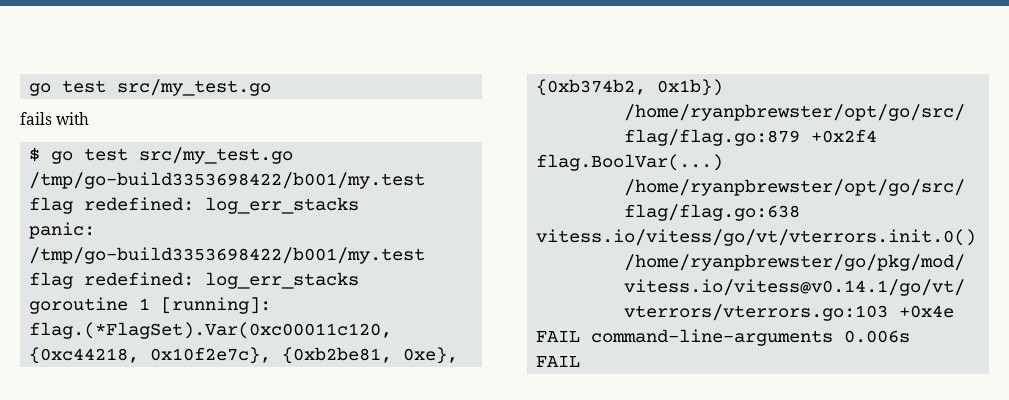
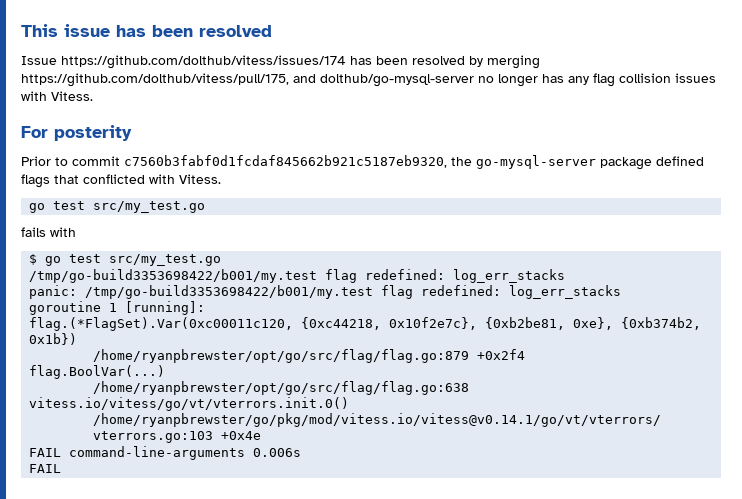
(29, 89) none -> [21,24,272,37] [21,55,540,69] [21,73,716,87] [21,91,93,101] [21,125,132,141] [21,155,704,170] [21,174,221,188] This issue has been resolved // Issue https://github.com/dolthub/vitess/issues/174 has been resolved by merging https://github.com/dolthub/vitess/pull/175, and dolthub/go-mysql-server no longer has any flag collision issues with Vitess. // For posterity // Prior to commit c7560b3fabf0d1fcdaf845662b921c5187eb9320, the go-mysql-server package defined flags that conflicted with Vitess. //

